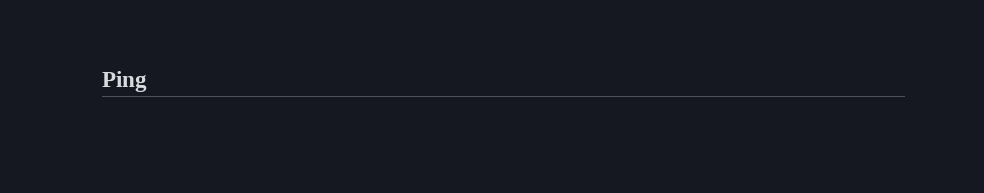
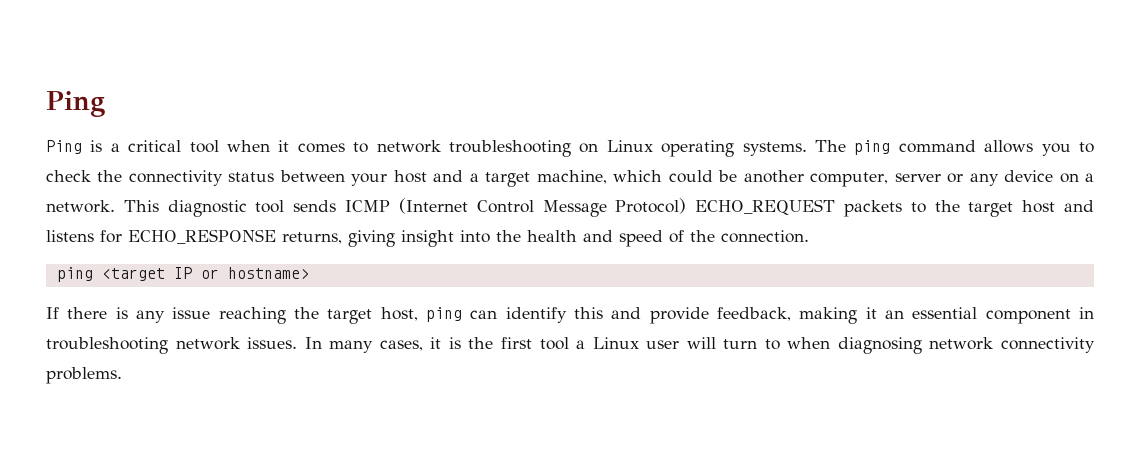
[102,71,147,92] Ping -> [46,91,105,117] [46,140,1094,157] [46,170,1094,187] [46,198,1094,217] [46,229,809,247] [56,267,309,282] [46,307,1095,324] [46,337,1095,354] [46,367,122,384] Ping // Ping is a critical tool when it comes to network troubleshooting on Linux operating systems. The ping command allows you to check the connectivity status between your host and a target machine, which could be another computer, server or any device on a network. This diagnostic tool sends ICMP (Internet Control Message Protocol) ECHO_REQUEST packets to the target host and listens for ECHO_RESPONSE returns, giving insight into the health and speed of the connection. // ping <target IP or hostname> // If there is any issue reaching the target host, ping can identify this and provide feedback, making it an essential component in troubleshooting network issues. In many cases, it is the first tool a Linux user will turn to when diagnosing network connectivity problems.

